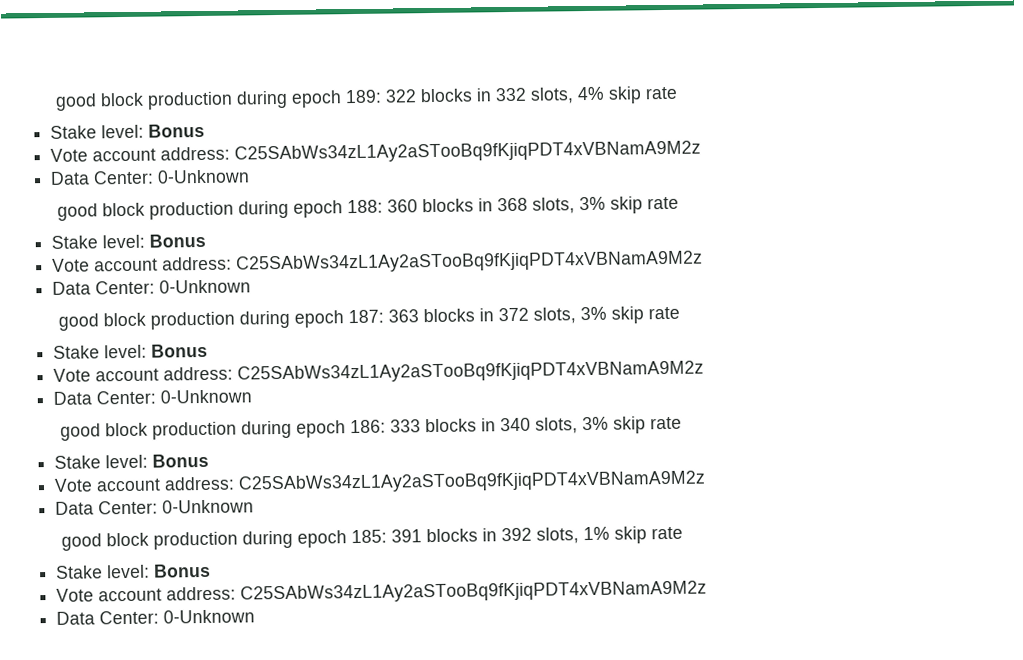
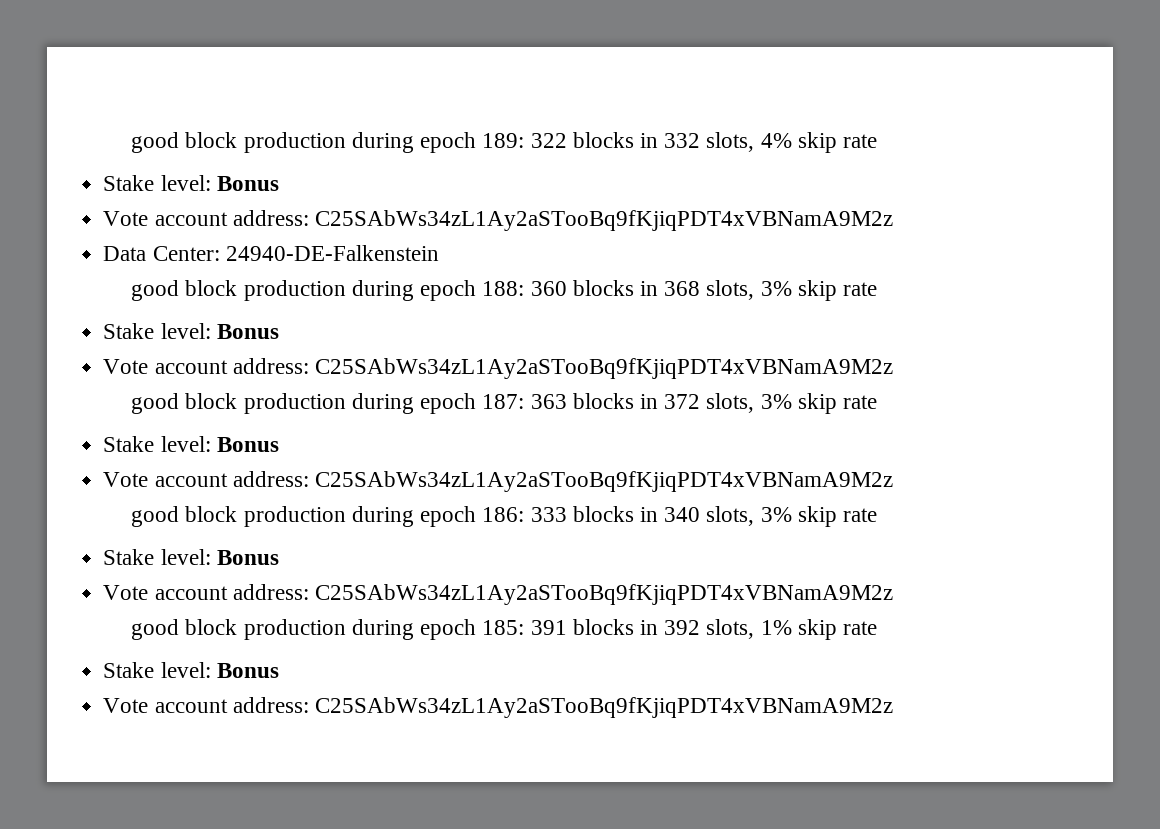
[157,169,251,184] 0-Unknown -> [225,245,439,261] 24940-DE-Falkenstein
[52,279,252,295] // Data Center: 0-Unknown -> (893, 368) none
[53,389,253,405] // Data Center: 0-Unknown -> (893, 481) none
[55,499,255,515] // Data Center: 0-Unknown -> (893, 594) none
[56,609,256,625] // Data Center: 0-Unknown -> (893, 707) none

